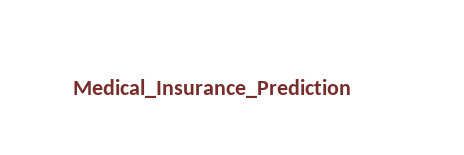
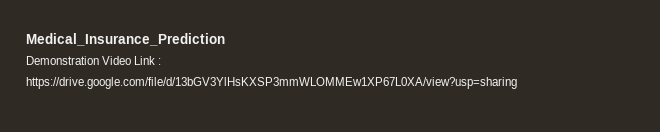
(351, 88) none -> [26,56,162,65] [26,77,517,89] // Demonstration Video Link : // https://drive.google.com/file/d/13bGV3YlHsKXSP3mmWLOMMEw1XP67L0XA/view?usp=sharing

